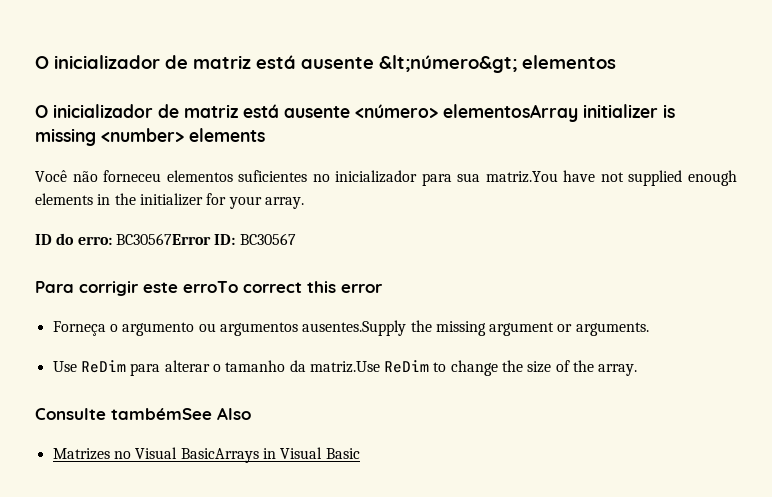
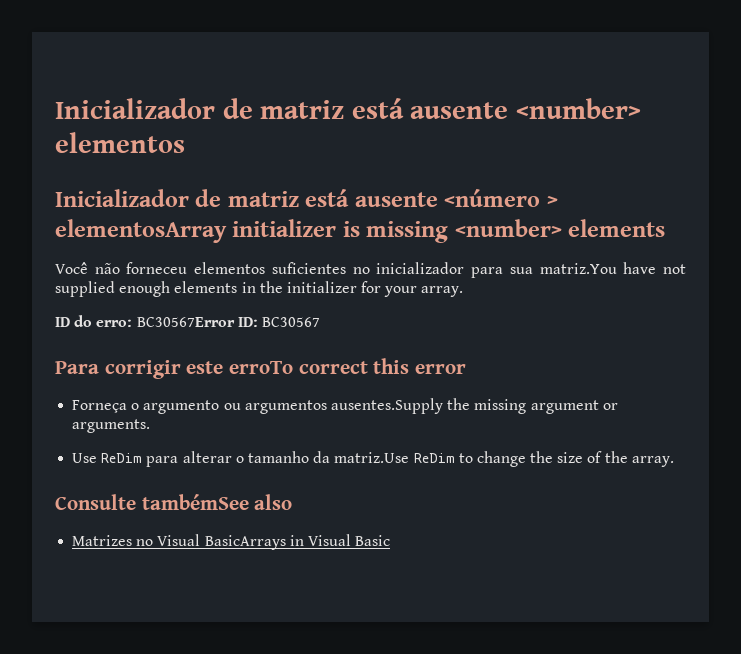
[35,55,517,73] O inicializador de matriz está ausente &lt;número&gt; -> [55,98,641,119] Inicializador de matriz está ausente <number>
[35,104,438,118] O inicializador de matriz está ausente <número> -> [55,189,558,207] Inicializador de matriz está ausente <número >
[217,407,251,420] Also -> [254,494,293,510] also

